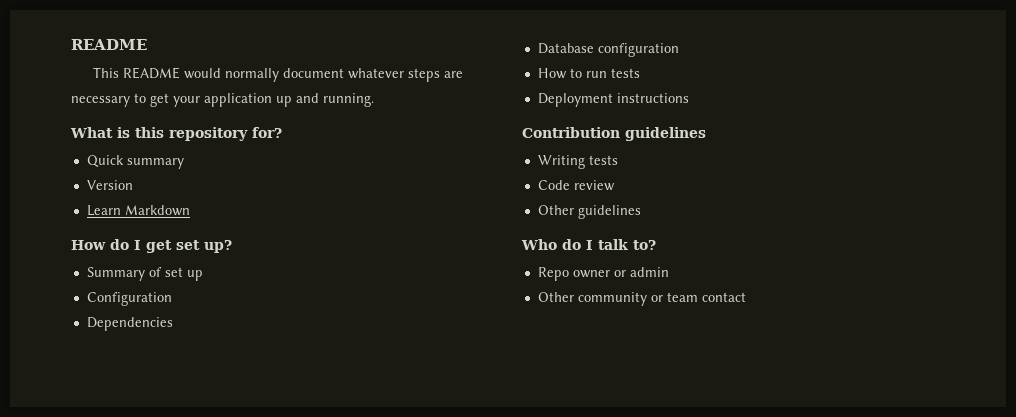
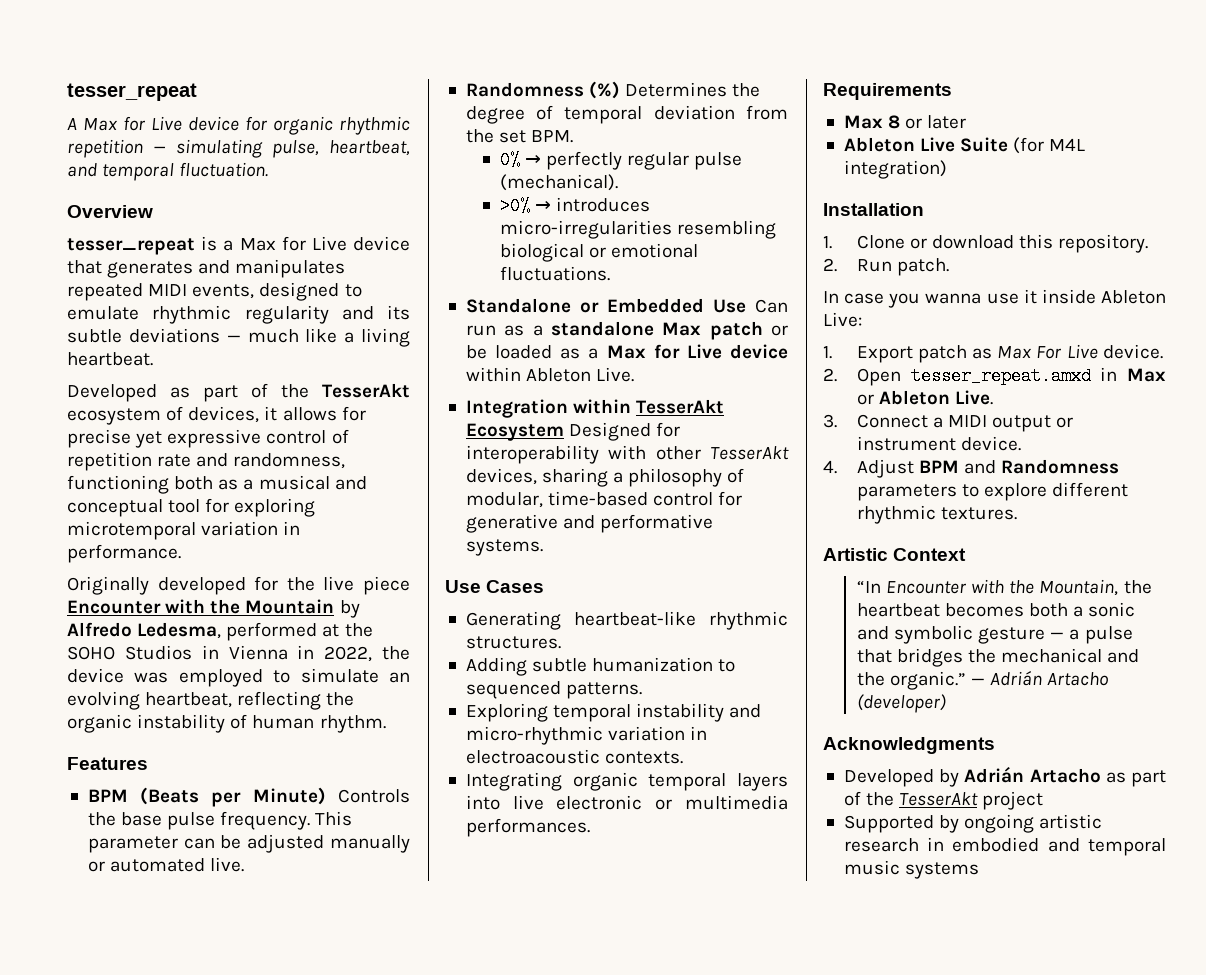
[71,39,147,50] [92,67,463,82] [71,93,374,107] [70,127,282,141] [86,155,184,169] [86,180,133,190] [86,205,190,216] [71,239,232,253] [86,267,203,281] [86,292,172,306] [86,317,173,331] [537,43,679,57] [537,68,640,79] [537,93,689,107] [522,127,706,141] [537,155,618,169] [537,180,615,191] [537,205,641,219] [521,239,656,250] [537,267,669,281] [537,292,746,306] README // This README would normally document whatever steps are necessary to get your application up and running. // What is this repository for? // Quick summary // Version // Learn Markdown // How do I get set up? // Summary of set up // Configuration // Dependencies // Database configuration // How to run tests // Deployment instructions // Contribution guidelines // Writing tests // Code review // Other guidelines // Who do I talk to? // Repo owner or admin // Other community or team contact -> [67,83,197,101] [67,116,410,135] [67,139,410,158] [67,162,269,181] [67,205,153,218] [67,236,410,255] [67,259,346,278] [67,282,362,301] [67,305,410,324] [67,328,410,347] [67,352,153,366] [67,383,410,402] [67,406,366,425] [67,429,349,448] [67,452,346,471] [67,475,367,494] [67,498,316,517] [67,521,301,540] [67,544,181,563] [67,576,411,595] [67,599,360,618] [67,622,373,641] [67,645,410,662] [67,668,410,687] [67,691,355,710] [67,714,386,733] [67,757,148,770] [87,787,411,807] [87,811,353,830] [87,834,411,853] [87,857,245,872] [465,81,761,99] [465,105,788,124] [465,129,574,143] [499,151,743,170] [499,174,618,191] [499,197,651,215] [499,220,776,239] [499,243,699,262] [499,266,610,281] [465,298,789,313] [465,321,788,340] [465,344,788,359] [465,367,635,382] [465,399,725,418] [465,422,681,441] [465,445,789,464] [465,468,745,487] [465,491,743,508] [465,514,714,533] [465,539,543,556] [445,580,545,593] [465,611,788,630] [465,636,561,649] [465,657,736,676] [465,681,643,699] [465,703,762,722] [465,726,708,745] [465,749,684,764] [465,772,788,791] [465,795,788,810] [465,818,590,837] [823,83,952,100] [843,115,967,129] [843,137,1086,154] [843,160,947,179] [823,203,924,216] [823,234,1149,253] [823,258,950,276] [823,289,1166,308] [823,312,862,327] [823,344,1163,363] [823,367,1166,386] [856,390,994,405] [823,414,1074,432] [856,436,1022,451] [823,459,1120,478] [856,482,1129,501] [856,505,1018,524] [823,548,967,561] [856,579,1152,596] [856,602,1136,617] [856,625,1133,644] [856,648,1140,667] [856,670,1110,690] [856,694,946,713] [823,737,995,754] [843,767,1166,787] [843,791,1044,810] [843,814,1103,833] [843,837,1166,856] [843,860,980,879] tesser_repeat // A Max for Live device for organic rhythmic repetition — simulating pulse, heartbeat, and temporal fluctuation. // Overview // tesser_repeat is a Max for Live device that generates and manipulates repeated MIDI events, designed to emulate rhythmic regularity and its subtle deviations — much like a living heartbeat. // Developed as part of the TesserAkt ecosystem of devices, it allows for precise yet expressive control of repetition rate and randomness, functioning both as a musical and conceptual tool for exploring microtemporal variation in performance. // Originally developed for the live piece Encounter with the Mountain by Alfredo Ledesma, performed at the SOHO Studios in Vienna in 2022, the device was employed to simulate an evolving heartbeat, reflecting the organic instability of human rhythm. // Features // BPM (Beats per Minute) Controls the base pulse frequency. This parameter can be adjusted manually or automated live. // Randomness (%) Determines the degree of temporal deviation from the set BPM. // 0% → perfectly regular pulse (mechanical). // >0% → introduces micro-irregularities resembling biological or emotional fluctuations. // Standalone or Embedded Use Can run as a standalone Max patch or be loaded as a Max for Live device within Ableton Live. // Integration within TesserAkt Ecosystem Designed for interoperability with other TesserAkt devices, sharing a philosophy of modular, time-based control for generative and performative systems. // Use Cases // Generating heartbeat-like rhythmic structures. // Adding subtle humanization to sequenced patterns. // Exploring temporal instability and micro-rhythmic variation in electroacoustic contexts. // Integrating organic temporal layers into live electronic or multimedia performances. // Requirements // Max 8 or later // Ableton Live Suite (for M4L integration) // Installation // 1. Clone or download this repository. // 2. Run patch. // In case you wanna use it inside Ableton Live: // 1. Export patch as Max For Live device. // 2. Open tesser_repeat.amxd in Max or Ableton Live. // 3. Connect a MIDI output or instrument device. // 4. Adjust BPM and Randomness parameters to explore different rhythmic textures. // Artistic Context // “In Encounter with the Mountain, the heartbeat becomes both a sonic and symbolic gesture — a pulse that bridges the mechanical and the organic.” — Adrián Artacho (developer) // Acknowledgments // Developed by Adrián Artacho as part of the TesserAkt project // Supported by ongoing artistic research in embodied and temporal music systems

